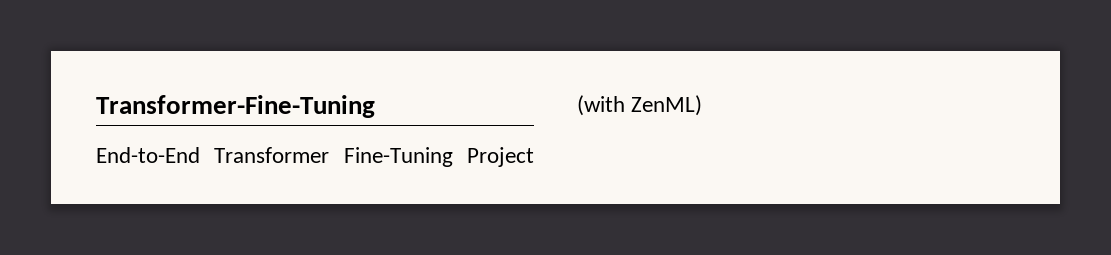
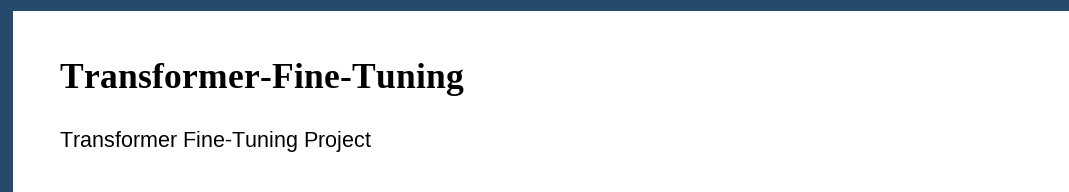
[96,147,200,163] End-to-End -> (464, 79) none
[577,95,703,116] (with ZenML) -> (371, 141) none

